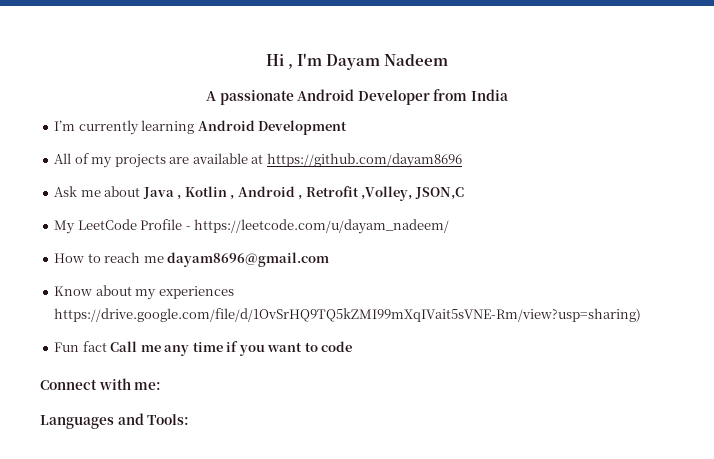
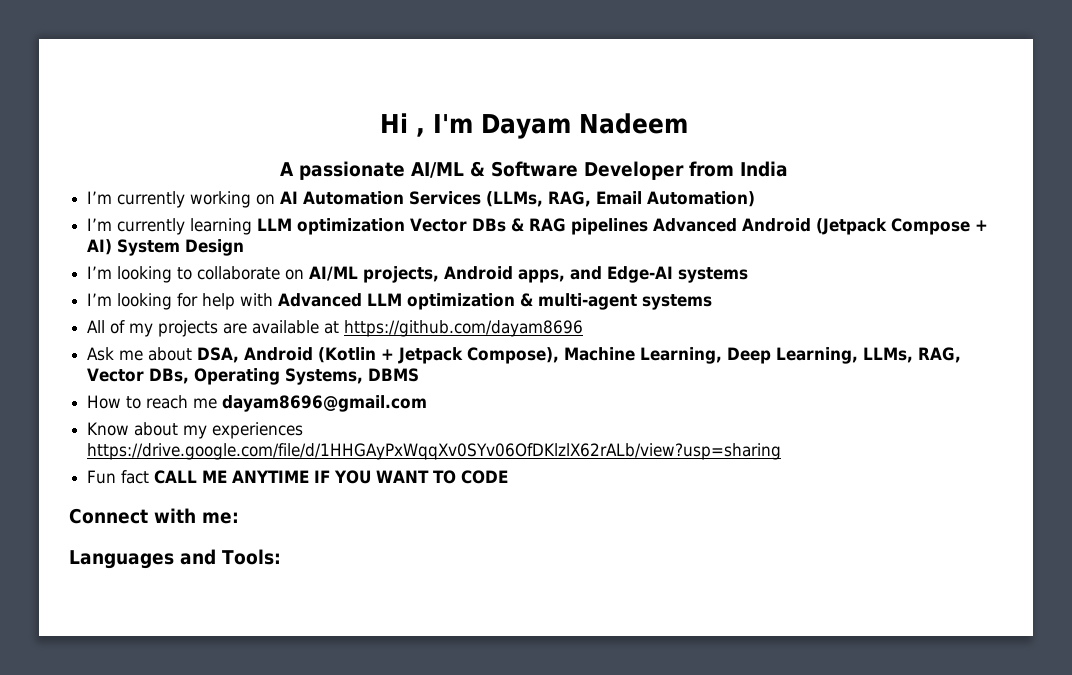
[297,89,355,101] Android -> [411,161,578,178] AI/ML & Software
[141,120,348,135] learning Android Development -> [190,191,756,208] [87,218,989,235] [87,239,245,256] [87,266,749,283] [87,293,713,310] working on AI Automation Services (LLMs, RAG, Email Automation) // I’m currently learning LLM optimization Vector DBs & RAG pipelines Advanced Android (Jetpack Compose + AI) System Design // I’m looking to collaborate on AI/ML projects, Android apps, and Edge-AI systems // I’m looking for help with Advanced LLM optimization & multi-agent systems
[142,186,464,201] [54,219,450,234] Java , Kotlin , Android , Retrofit ,Volley, JSON,C // My LeetCode Profile - https://leetcode.com/u/dayam_nadeem/ -> [197,347,962,364] [87,368,420,385] DSA, Android (Kotlin + Jetpack Compose), Machine Learning, Deep Learning, LLMs, RAG, Vector DBs, Operating Systems, DBMS
[54,308,642,322] https://drive.google.com/file/d/1OvSrHQ9TQ5kZMI99mXqIVait5sVNE-Rm/view?usp=sharing) -> [87,443,782,460] https://drive.google.com/file/d/1HHGAyPxWqqXv0SYv06OfDKlzlX62rALb/view?usp=sharing
[110,341,353,356] Call me any time if you want to code -> [154,470,509,484] CALL ME ANYTIME IF YOU WANT TO CODE

